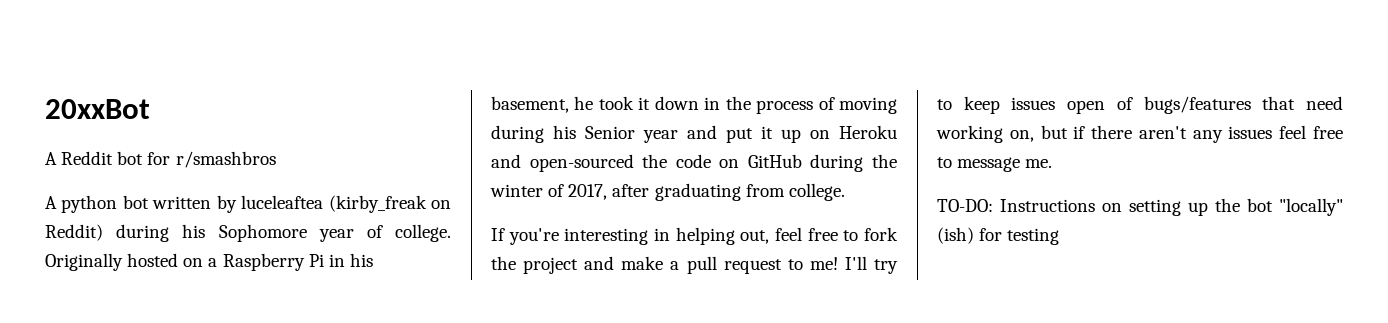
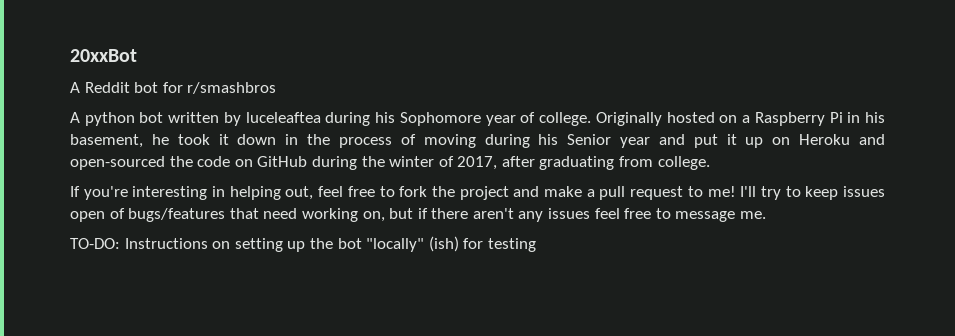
[328,195,451,213] [45,224,103,241] (kirby_freak on Reddit) -> (321, 117) none

